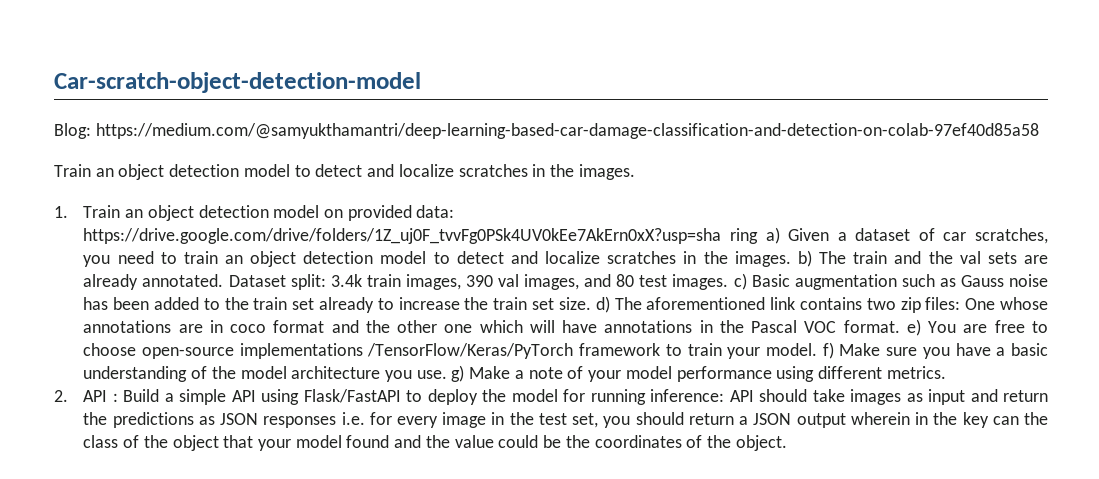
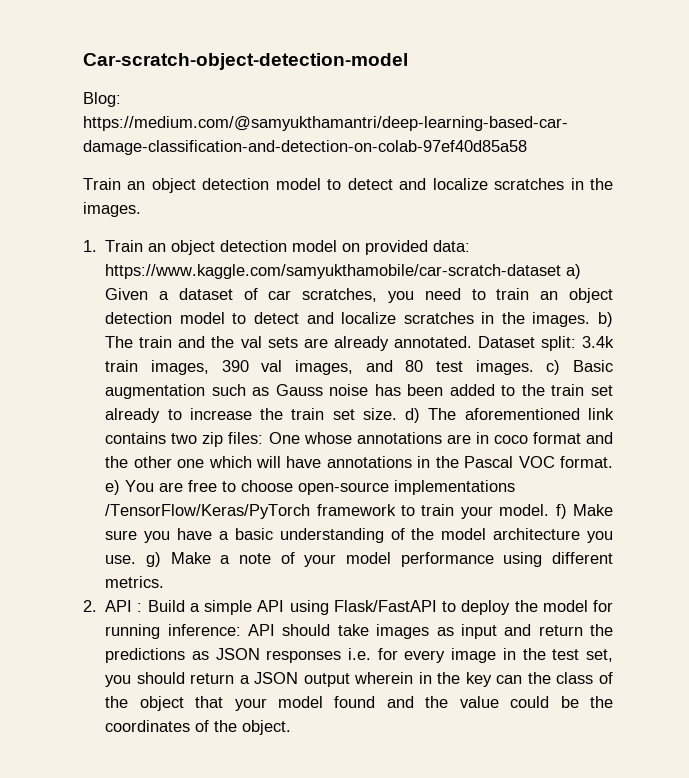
[83,228,758,244] https://drive.google.com/drive/folders/1Z_uj0F_tvvFg0PSk4UV0kEe7AkErn0xX?usp=sha ring -> [105,264,562,279] https://www.kaggle.com/samyukthamobile/car-scratch-dataset

